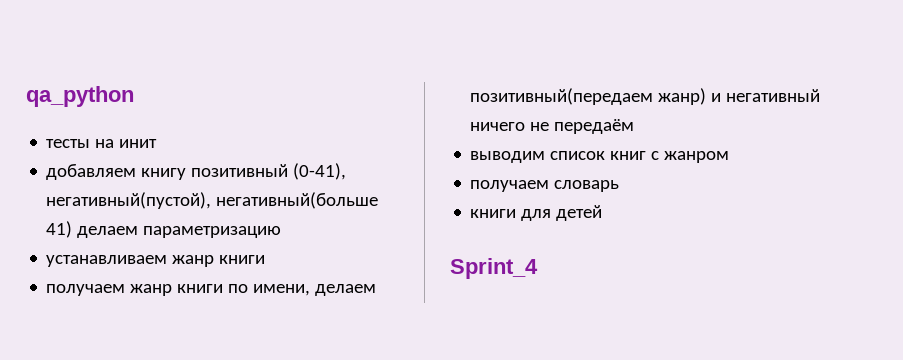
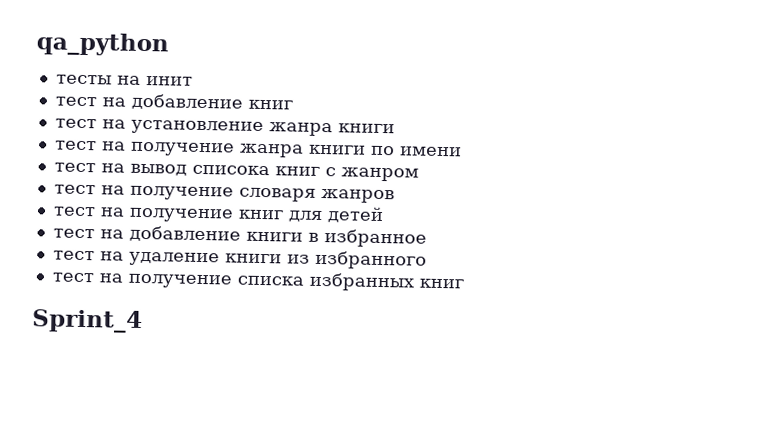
[46,163,347,180] [46,192,379,209] [46,221,282,238] [46,255,266,267] [46,284,377,296] [470,88,821,105] [470,119,635,134] [470,151,730,163] [470,180,620,192] [470,205,603,221] добавляем книгу позитивный (0-41), негативный(пустой), негативный(больше 41) делаем параметризацию // устанавливаем жанр книги // получаем жанр книги по имени, делаем позитивный(передаем жанр) и негативный ничего не передаём // выводим список книг с жанром // получаем словарь // книги для детей -> [54,93,293,111] [54,118,395,137] [54,140,462,158] [53,162,419,182] [53,184,395,204] [52,206,384,224] [52,225,427,248] [52,250,427,270] [51,272,464,292] тест на добавление книг // тест на установление жанра книги // тест на получение жанра книги по имени // тест на вывод списока книг с жанром // тест на получение словаря жанров // тест на получение книг для детей // тест на добавление книги в избранное // тест на удаление книги из избранного // тест на получение списка избранных книг

